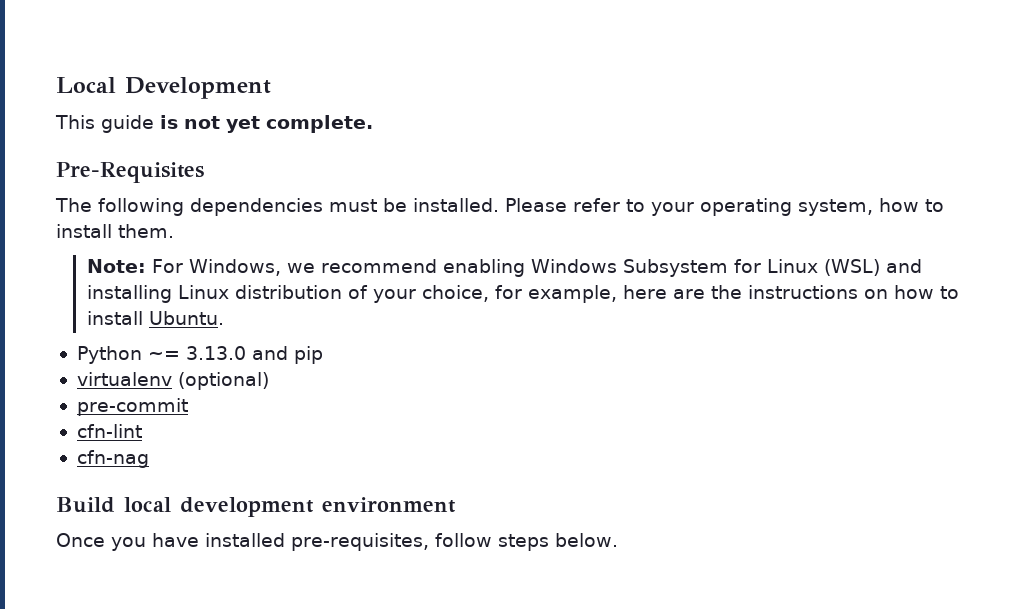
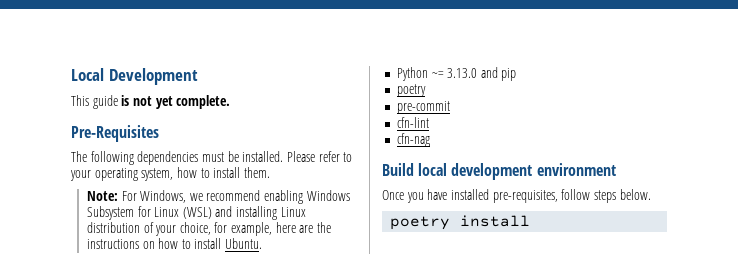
[76,372,269,390] virtualenv (optional) -> [396,84,426,97] poetry
(618, 540) none -> [390,215,531,230] // poetry install

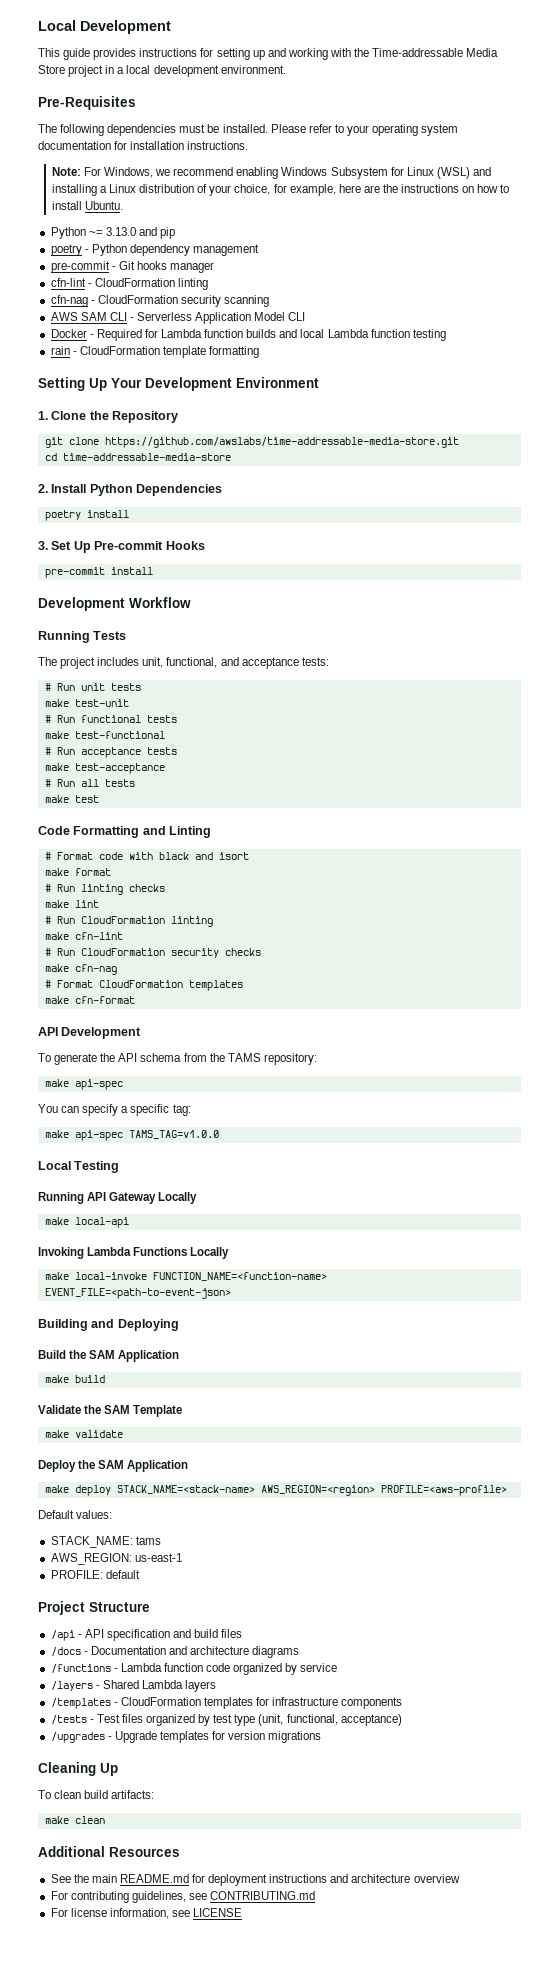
[121,95,231,109] is not yet complete. -> [93,48,499,60] [38,65,286,77] provides instructions for setting up and working with the Time-addressable Media Store project in a local development environment.
[141,167,270,181] system, how to install them. -> [421,124,459,136] [38,141,249,150] system documentation for installation instructions.
(278, 213) none -> [99,186,107,193] a
[396,101,450,114] [396,117,429,128] [396,133,430,147] [382,163,616,180] [382,189,651,203] [390,215,531,230] // pre-commit // cfn-lint // cfn-nag // Build local development environment // Once you have installed pre-requisites, follow steps below. // poetry install -> [84,244,260,256] [50,261,215,273] [50,278,208,290] [50,295,270,307] [50,312,306,324] [50,329,446,341] [50,346,260,358] [38,377,319,391] [38,411,179,423] [44,437,459,448] [44,453,231,461] [38,484,223,496] [44,510,129,521] [38,541,205,553] [44,567,153,578] [38,597,191,611] [38,631,127,643] [38,657,329,669] [44,683,141,691] [44,699,129,707] [44,715,177,723] [44,731,165,739] [44,747,177,758] [44,763,165,774] [44,779,135,787] [44,795,99,803] [38,826,212,838] [44,852,249,860] [44,868,111,876] [44,884,165,895] [44,900,99,908] [44,916,213,927] [44,932,123,940] [44,948,261,958] [44,964,117,975] [44,980,243,991] [44,996,135,1004] [38,1027,142,1039] [38,1053,317,1065] [44,1079,123,1090] [38,1104,191,1116] [44,1130,219,1141] [38,1161,120,1173] [38,1192,198,1204] [44,1217,129,1228] [38,1247,230,1259] [44,1272,327,1281] [44,1288,231,1299] [38,1319,179,1331] [38,1350,180,1362] [44,1375,105,1383] [38,1405,183,1417] [44,1430,123,1438] [38,1460,189,1472] [44,1485,507,1496] [38,1510,113,1519] [50,1536,161,1548] [50,1553,182,1565] [50,1570,140,1579] [38,1601,150,1615] [50,1629,243,1641] [50,1646,300,1658] [50,1663,338,1675] [50,1680,217,1692] [50,1697,403,1709] [50,1714,402,1726] [50,1731,322,1743] [38,1762,118,1776] [38,1790,155,1799] [44,1816,105,1824] [38,1846,180,1857] [50,1874,460,1886] [50,1891,316,1903] [50,1908,243,1919] - Python dependency management // pre-commit - Git hooks manager // cfn-lint - CloudFormation linting // cfn-nag - CloudFormation security scanning // AWS SAM CLI - Serverless Application Model CLI // Docker - Required for Lambda function builds and local Lambda function testing // rain - CloudFormation template formatting // Setting Up Your Development Environment // 1. Clone the Repository // git clone https://github.com/awslabs/time-addressable-media-store.git // cd time-addressable-media-store // 2. Install Python Dependencies // poetry install // 3. Set Up Pre-commit Hooks // pre-commit install // Development Workflow // Running Tests // The project includes unit, functional, and acceptance tests: // # Run unit tests // make test-unit // # Run functional tests // make test-functional // # Run acceptance tests // make test-acceptance // # Run all tests // make test // Code Formatting and Linting // # Format code with black and isort // make format // # Run linting checks // make lint // # Run CloudFormation linting // make cfn-lint // # Run CloudFormation security checks // make cfn-nag // # Format CloudFormation templates // make cfn-format // API Development // To generate the API schema from the TAMS repository: // make api-spec // You can specify a specific tag: // make api-spec TAMS_TAG=v1.0.0 // Local Testing // Running API Gateway Locally // make local-api // Invoking Lambda Functions Locally // make local-invoke FUNCTION_NAME=<function-name> EVENT_FILE=<path-to-event-json> // Building and Deploying // Build the SAM Application // make build // Validate the SAM Template // make validate // Deploy the SAM Application // make deploy STACK_NAME=<stack-name> AWS_REGION=<region> PROFILE=<aws-profile> // Default values: // STACK_NAME: tams // AWS_REGION: us-east-1 // PROFILE: default // Project Structure // /api - API specification and build files // /docs - Documentation and architecture diagrams // /functions - Lambda function code organized by service // /layers - Shared Lambda layers // /templates - CloudFormation templates for infrastructure components // /tests - Test files organized by test type (unit, functional, acceptance) // /upgrades - Upgrade templates for version migrations // Cleaning Up // To clean build artifacts: // make clean // Additional Resources // See the main README.md for deployment instructions and architecture overview // For contributing guidelines, see CONTRIBUTING.md // For license information, see LICENSE

